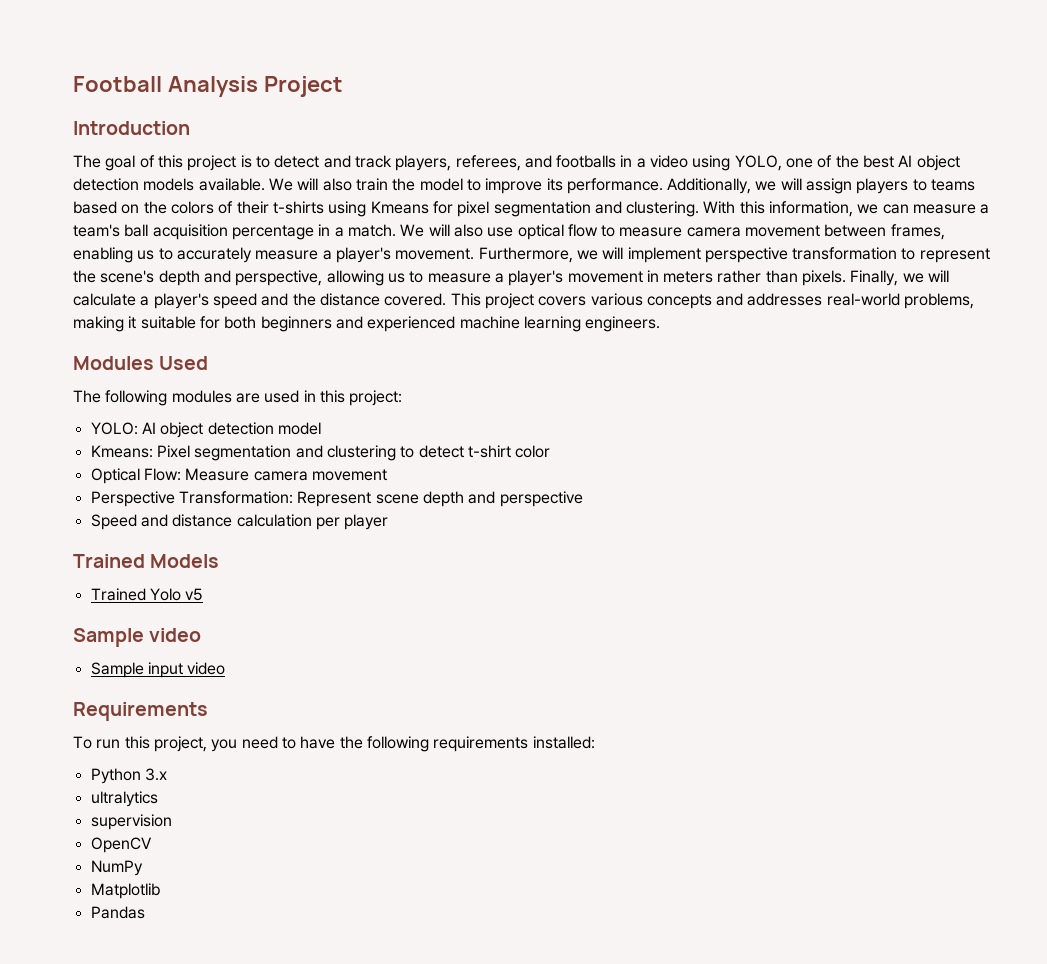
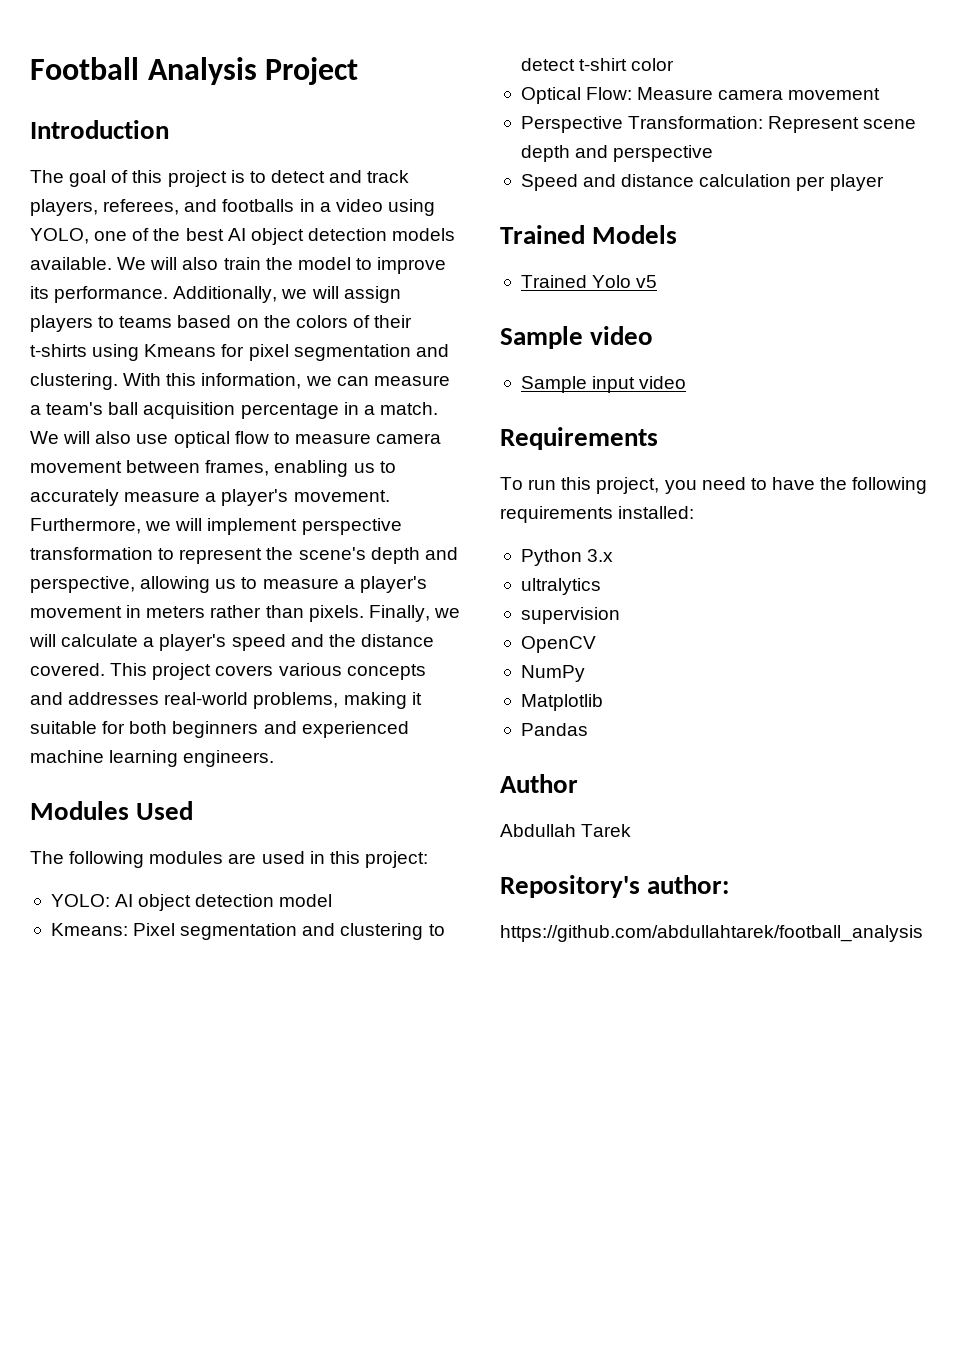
(145, 912) none -> [500,774,578,793] [500,824,632,837] [500,875,730,898] [500,925,923,942] // Author // Abdullah Tarek // Repository's author: // https://github.com/abdullahtarek/football_analysis

